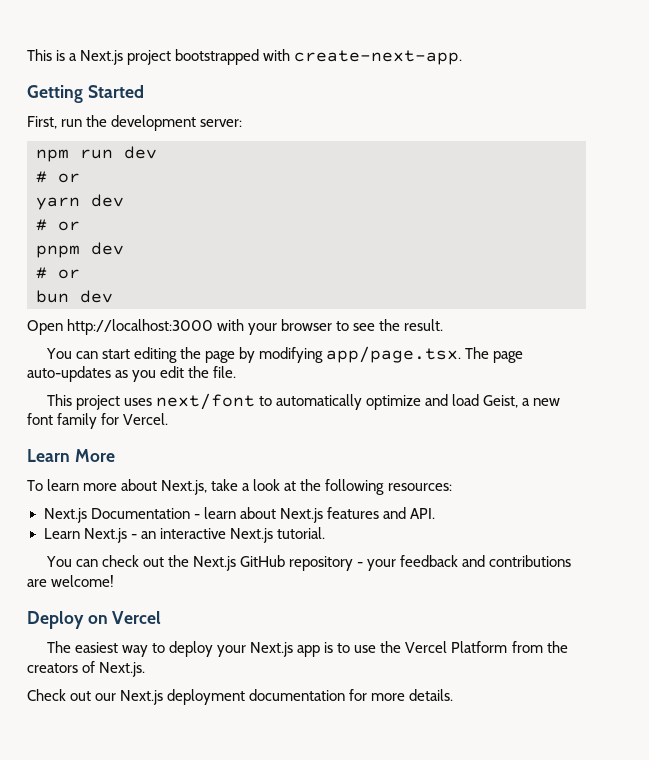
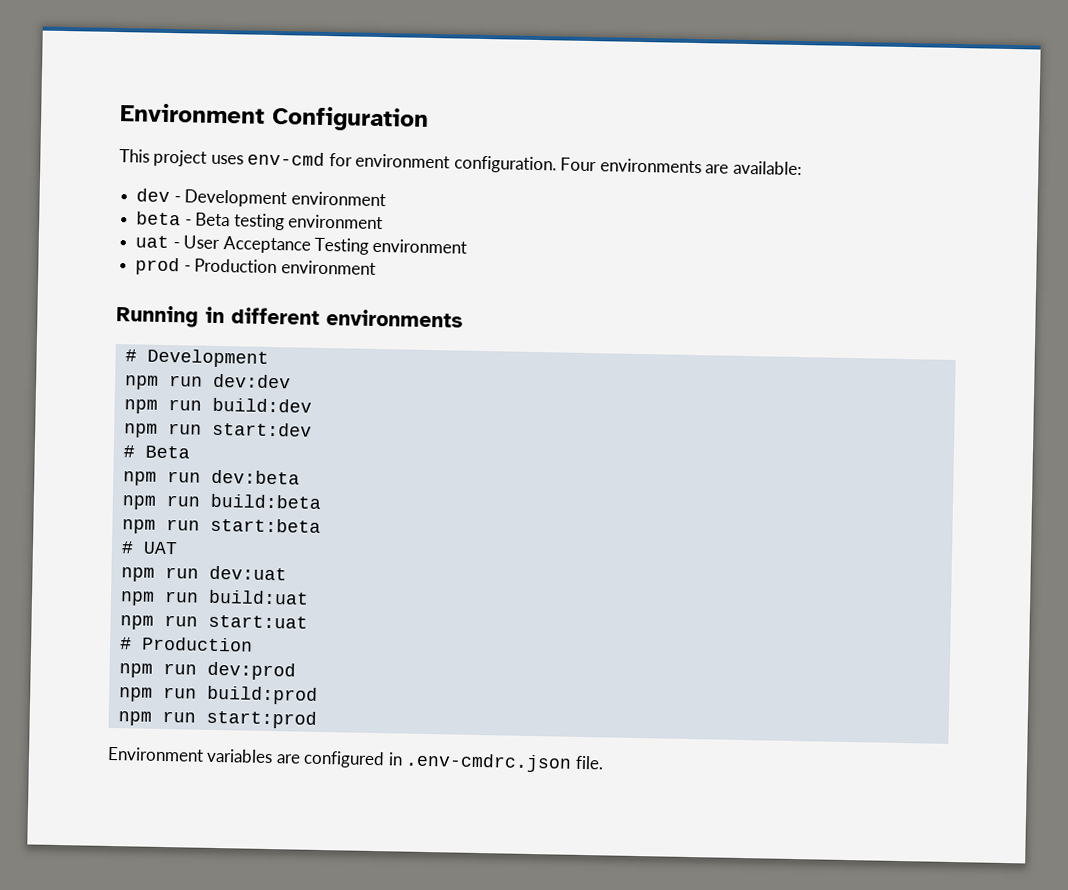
[27,49,463,65] [27,85,144,103] [27,115,243,131] [36,146,157,162] [36,171,80,183] [36,194,124,210] [36,219,80,231] [36,242,124,258] [36,267,80,279] [36,290,113,303] [27,319,444,335] [45,346,524,363] [27,366,237,382] [46,393,561,410] [27,413,169,429] [27,449,115,462] [27,479,452,495] [43,507,435,523] [43,527,325,543] [45,555,572,571] [27,575,115,587] [27,611,162,629] [46,641,568,657] [27,661,146,677] [27,689,454,705] This is a Next.js project bootstrapped with create-next-app. // Getting Started // First, run the development server: // npm run dev // # or // yarn dev // # or // pnpm dev // # or // bun dev // Open http://localhost:3000 with your browser to see the result. // You can start editing the page by modifying app/page.tsx. The page auto-updates as you edit the file. // This project uses next/font to automatically optimize and load Geist, a new font family for Vercel. // Learn More // To learn more about Next.js, take a look at the following resources: // Next.js Documentation - learn about Next.js features and API. // Learn Next.js - an interactive Next.js tutorial. // You can check out the Next.js GitHub repository - your feedback and contributions are welcome! // Deploy on Vercel // The easiest way to deploy your Next.js app is to use the Vercel Platform from the creators of Next.js. // Check out our Next.js deployment documentation for more details. -> [120,103,429,132] [119,149,802,176] [136,188,386,208] [136,211,383,231] [135,235,468,255] [135,257,376,276] [116,305,463,328] [124,348,269,368] [123,373,291,390] [123,397,312,414] [123,421,312,438] [122,445,190,459] [122,469,300,486] [121,493,321,510] [121,517,321,534] [120,541,178,555] [120,565,287,582] [119,589,309,606] [119,614,308,630] [119,636,253,652] [118,661,296,681] [118,685,318,705] [117,709,317,729] [107,746,604,773] Environment Configuration // This project uses env-cmd for environment configuration. Four environments are available: // dev - Development environment // beta - Beta testing environment // uat - User Acceptance Testing environment // prod - Production environment // Running in different environments // # Development // npm run dev:dev // npm run build:dev // npm run start:dev // # Beta // npm run dev:beta // npm run build:beta // npm run start:beta // # UAT // npm run dev:uat // npm run build:uat // npm run start:uat // # Production // npm run dev:prod // npm run build:prod // npm run start:prod // Environment variables are configured in .env-cmdrc.json file.

